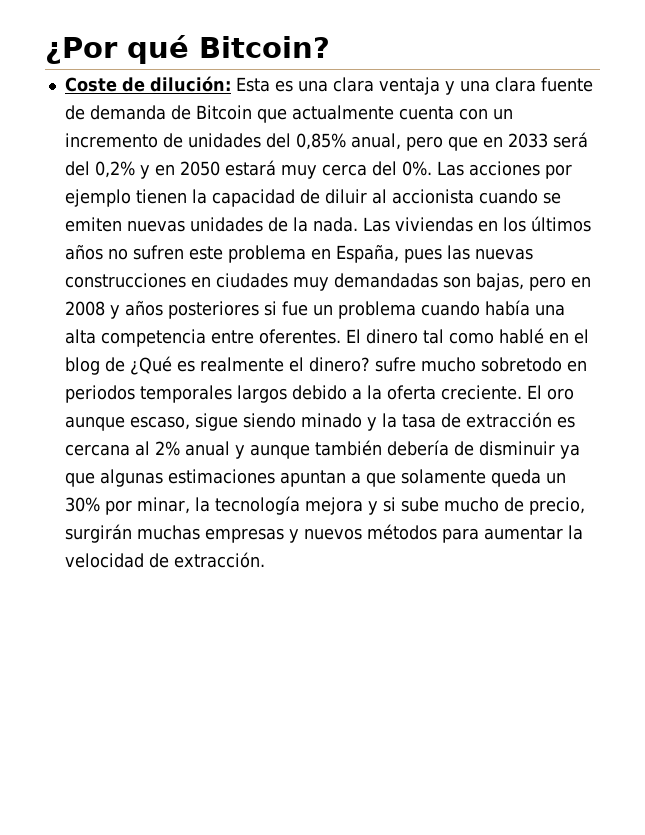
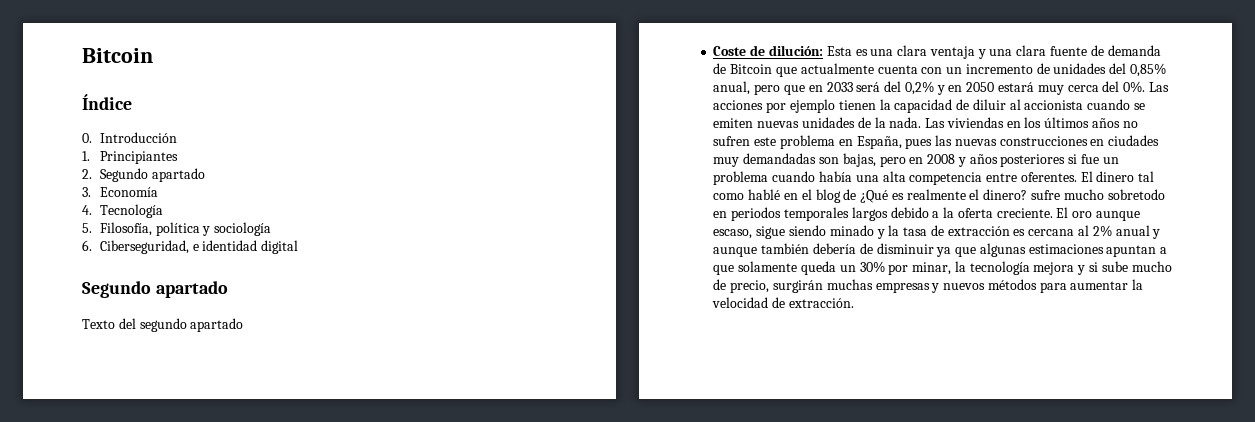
[45,35,330,64] ¿Por qué Bitcoin? -> [82,48,153,63] [82,94,132,110] [82,132,177,143] [82,151,178,164] [82,168,205,182] [82,187,158,197] [82,204,163,218] [82,222,272,236] [82,240,299,254] [82,281,228,298] [82,318,244,332] Bitcoin // Índice // 0. Introducción // 1. Principiantes // 2. Segundo apartado // 3. Economía // 4. Tecnología // 5. Filosofía, política y sociología // 6. Ciberseguridad, e identidad digital // Segundo apartado // Texto del segundo apartado

